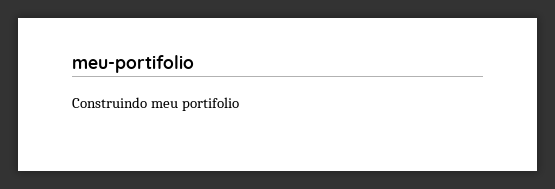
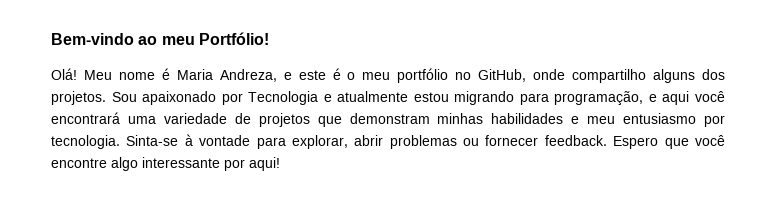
[72,55,194,73] [72,97,239,111] meu-portifolio // Construindo meu portifolio -> [51,32,269,45] [51,68,726,83] [51,91,726,105] [51,112,725,127] [51,134,725,149] [51,157,280,171] Bem-vindo ao meu Portfólio! // Olá! Meu nome é Maria Andreza, e este é o meu portfólio no GitHub, onde compartilho alguns dos projetos. Sou apaixonado por Tecnologia e atualmente estou migrando para programação, e aqui você encontrará uma variedade de projetos que demonstram minhas habilidades e meu entusiasmo por tecnologia. Sinta-se à vontade para explorar, abrir problemas ou fornecer feedback. Espero que você encontre algo interessante por aqui!

